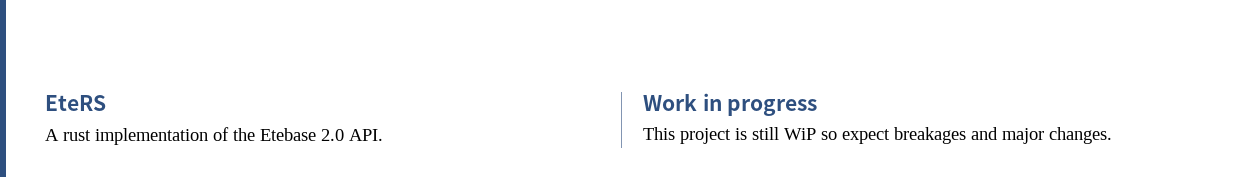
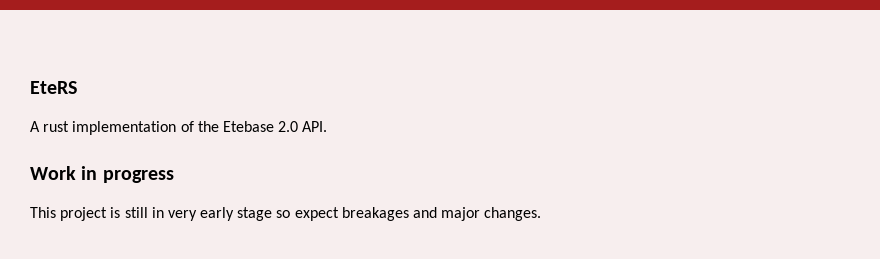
[784,128,816,140] WiP -> [151,207,273,221] in very early stage

